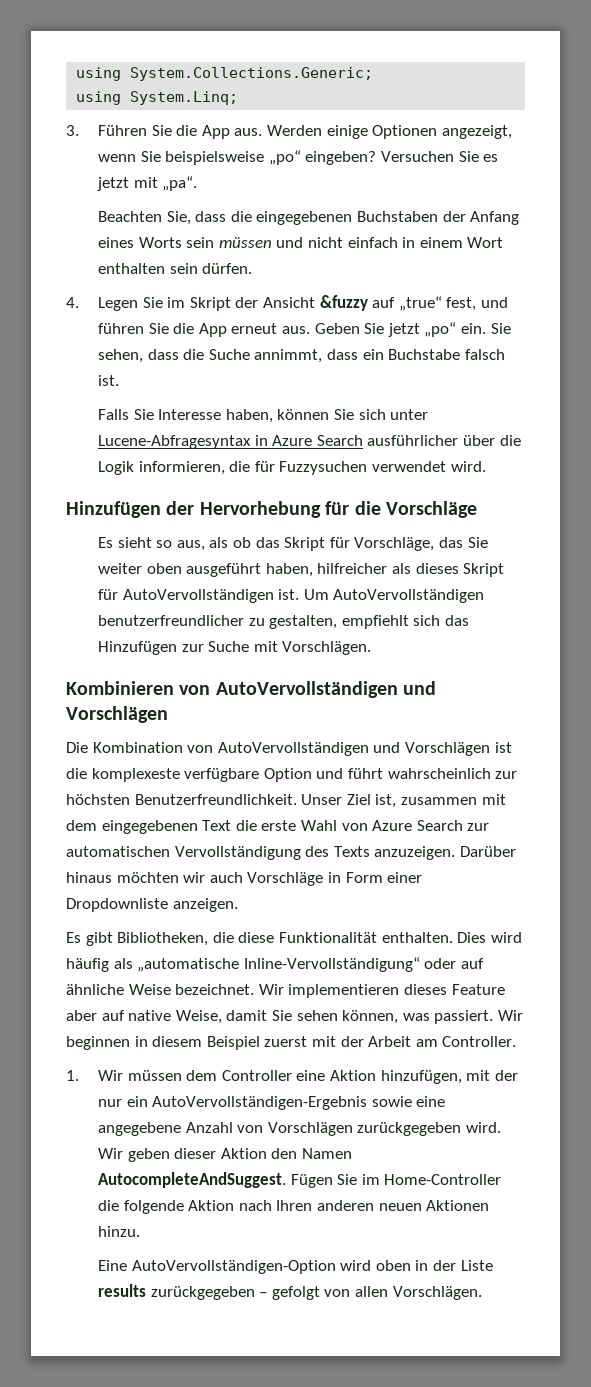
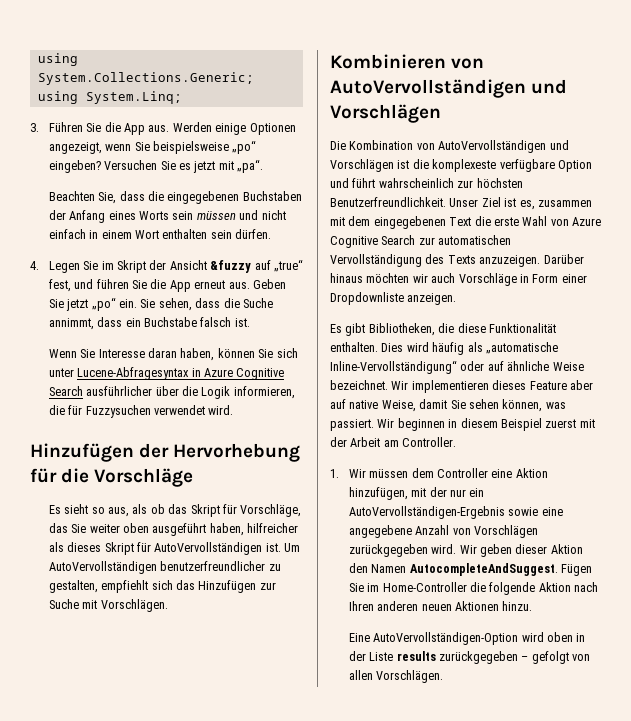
[98,409,130,420] Falls -> [48,349,77,358] Wenn
(222, 414) none -> [148,348,178,358] daran
(313, 440) none -> [236,368,285,380] Cognitive
[375,794,397,808] ist, -> [504,198,535,210] ist es,
(413, 825) none -> [330,236,378,248] Cognitive

